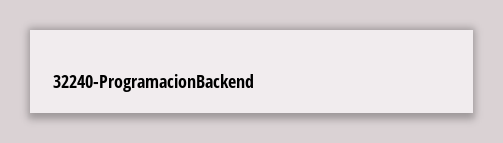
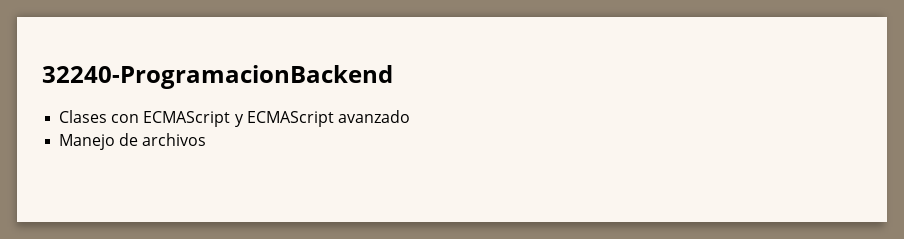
(254, 83) none -> [59,110,410,127] [59,133,207,150] // Clases con ECMAScript y ECMAScript avanzado // Manejo de archivos

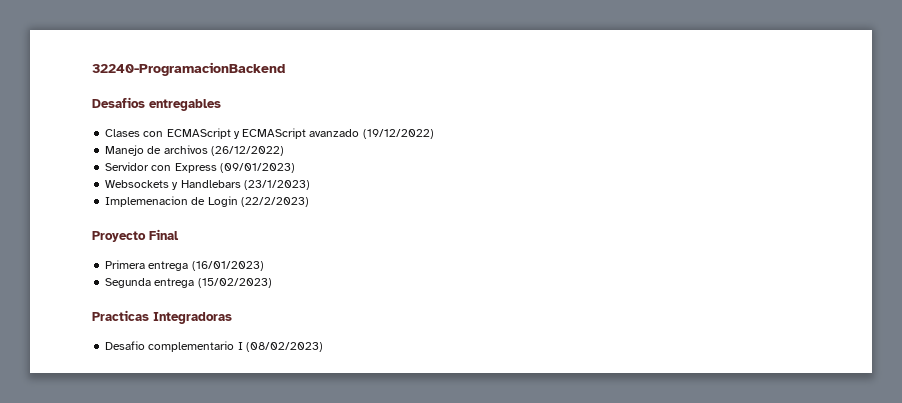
(393, 77) none -> [92,97,221,111] // Desafios entregables
(410, 116) none -> [362,129,434,139] (19/12/2022)
(207, 139) none -> [210,146,284,156] [105,162,295,173] [105,180,310,190] [105,196,309,207] [92,229,179,242] [105,260,264,271] [105,278,272,288] [92,310,232,324] [105,341,323,352] (26/12/2022) // Servidor con Express (09/01/2023) // Websockets y Handlebars (23/1/2023) // Implemenacion de Login (22/2/2023) // Proyecto Final // Primera entrega (16/01/2023) // Segunda entrega (15/02/2023) // Practicas Integradoras // Desafio complementario I (08/02/2023)

